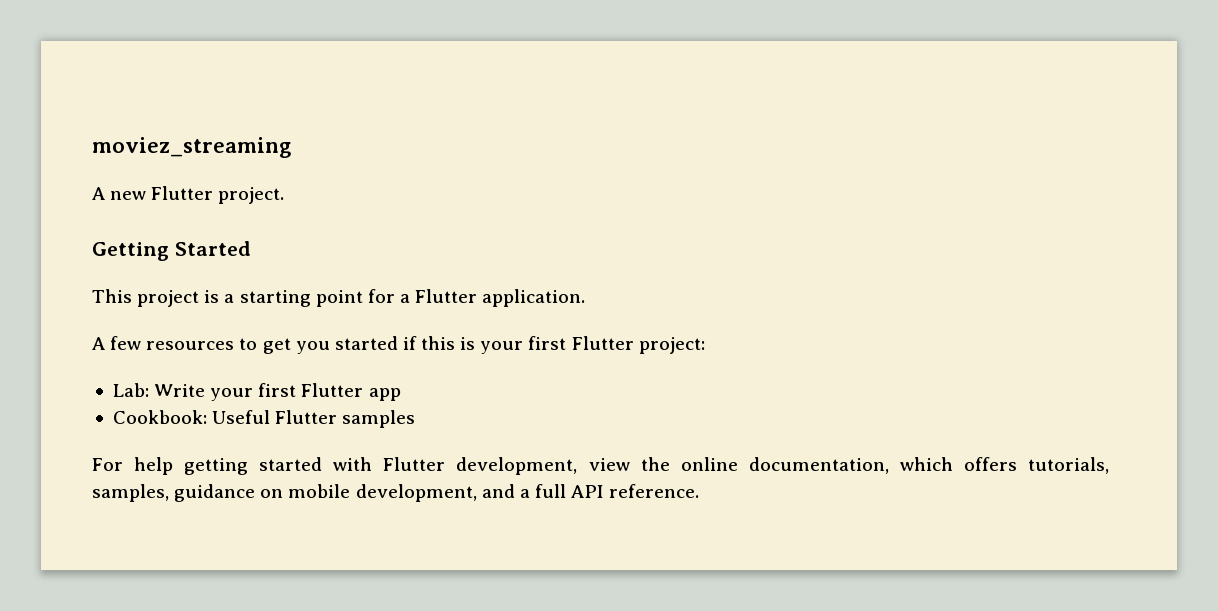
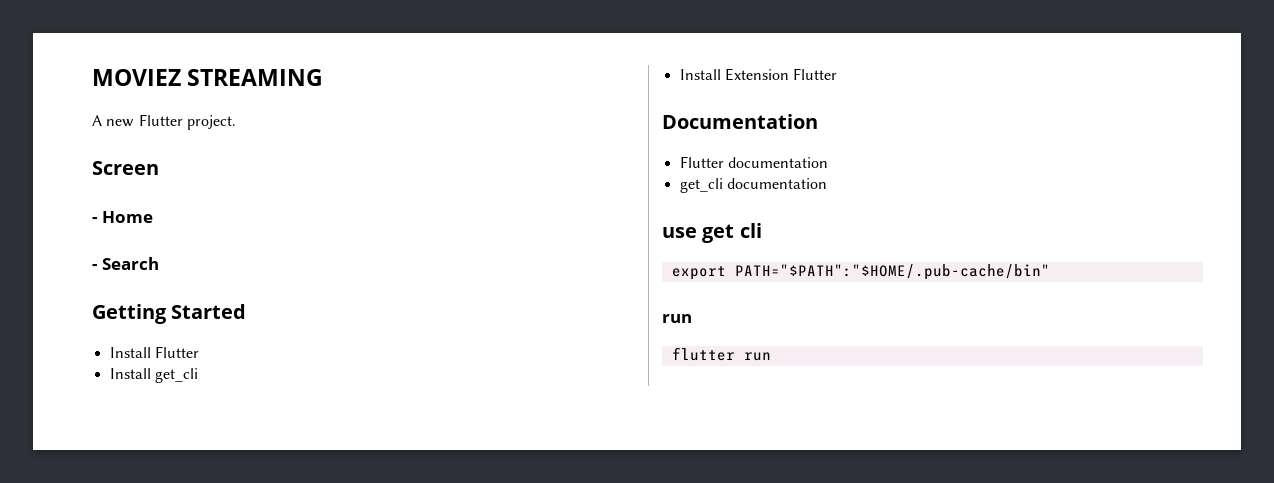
[92,137,291,158] moviez_streaming -> [92,69,324,86] MOVIEZ STREAMING
[92,241,251,261] [92,289,586,307] [92,336,705,354] [112,383,401,401] [112,410,416,428] [92,457,1110,475] [92,484,700,502] Getting Started // This project is a starting point for a Flutter application. // A few resources to get you started if this is your first Flutter project: // Lab: Write your first Flutter app // Cookbook: Useful Flutter samples // For help getting started with Flutter development, view the online documentation, which offers tutorials, samples, guidance on mobile development, and a full API reference. -> [92,161,159,175] [92,211,153,223] [92,257,159,270] [92,304,247,324] [109,346,199,358] [109,368,198,383] [679,68,838,81] [662,114,818,129] [679,156,828,168] [679,178,827,193] [662,223,762,243] [671,264,1050,280] [662,314,692,323] [671,347,771,361] Screen // - Home // - Search // Getting Started // Install Flutter // Install get_cli // Install Extension Flutter // Documentation // Flutter documentation // get_cli documentation // use get cli // export PATH="$PATH":"$HOME/.pub-cache/bin" // run // flutter run

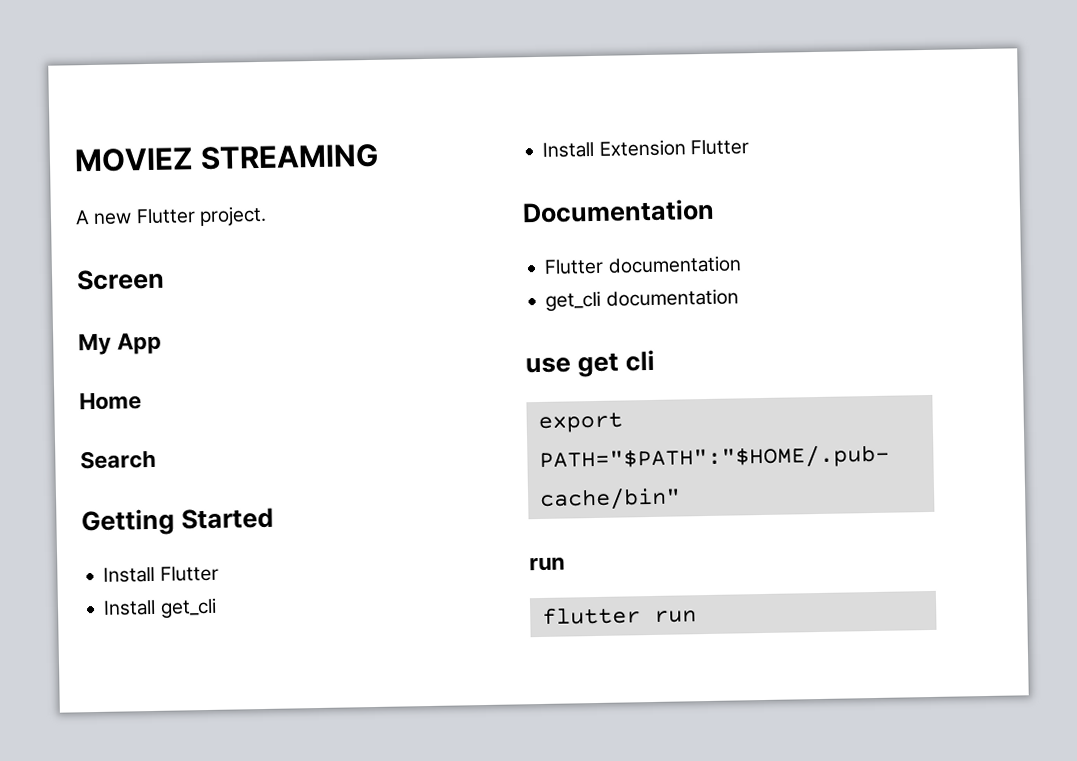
[92,217,97,223] - -> [78,332,163,356] My App //
[92,264,97,270] - -> (142, 401) none

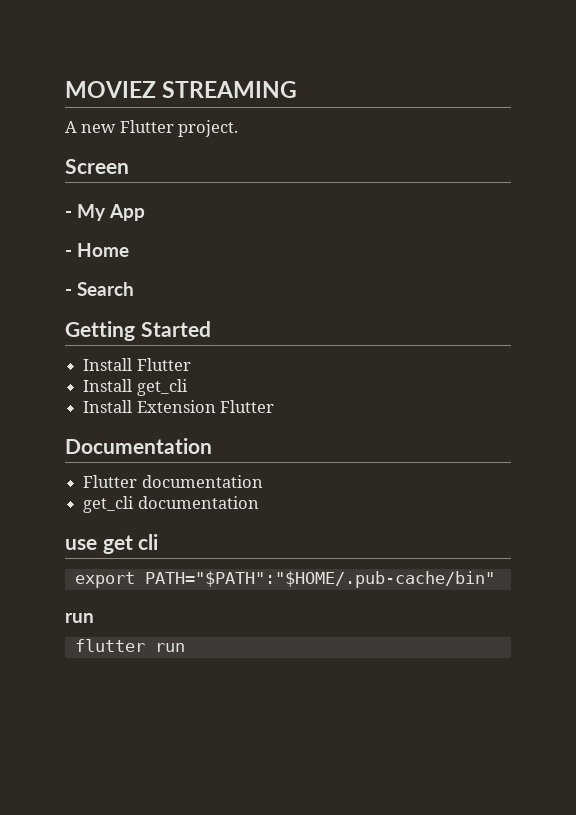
(165, 279) none -> [65,211,72,218] -
(163, 343) none -> [65,250,72,257] -
(142, 401) none -> [65,289,72,296] -

